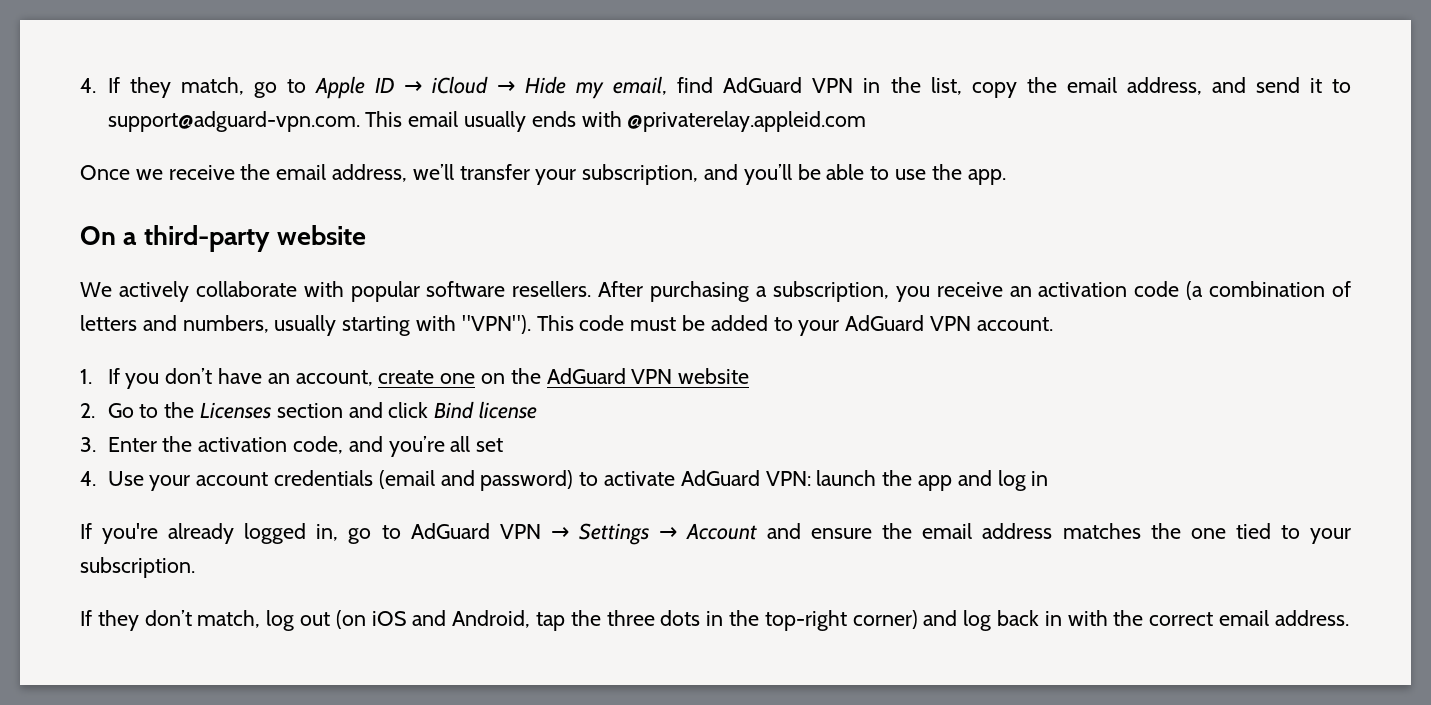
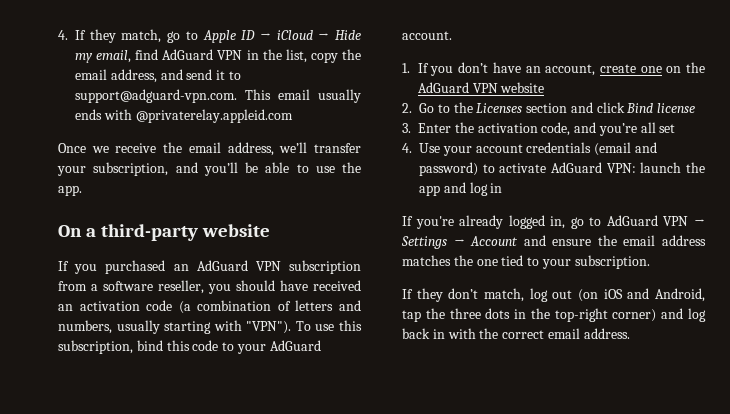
[80,281,1003,302] We actively collaborate with popular software resellers. After purchasing a subscription, you receive -> [58,260,361,274] [58,280,361,294] If you purchased an AdGuard VPN subscription from a software reseller, you should have received
[536,315,768,331] This code must be added -> [295,320,362,331] [58,340,219,354] To use this subscription, bind this code
[930,316,972,331] VPN -> (321, 345) none

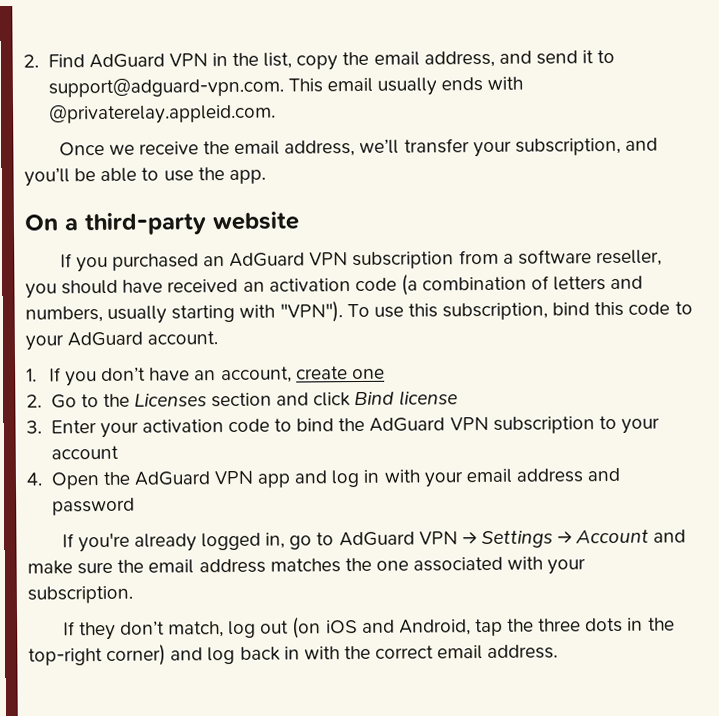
[58,29,361,43] [75,49,159,63] 4. If they match, go to Apple ID → iCloud → Hide my email, find -> [23,54,85,68] 2. Find
[135,109,293,123] @privaterelay.appleid.com -> [47,102,276,125] @privaterelay.appleid.com.
[666,62,705,73] [417,82,545,93] on the AdGuard VPN website -> (385, 374) none
[454,122,676,136] [402,142,657,156] [419,162,705,176] [419,182,503,196] the activation code, and you’re all set // 4. Use your account credentials (email and password) to activate AdGuard VPN: launch the app and log in -> [99,415,660,439] [50,445,119,460] [26,467,621,490] [51,497,135,516] your activation code to bind the AdGuard VPN subscription to your account // 4. Open the AdGuard VPN app and log in with your email address and password
[552,239,592,246] ensure -> [27,560,114,575] make sure
[501,255,540,266] tied to -> [413,556,544,572] associated with

